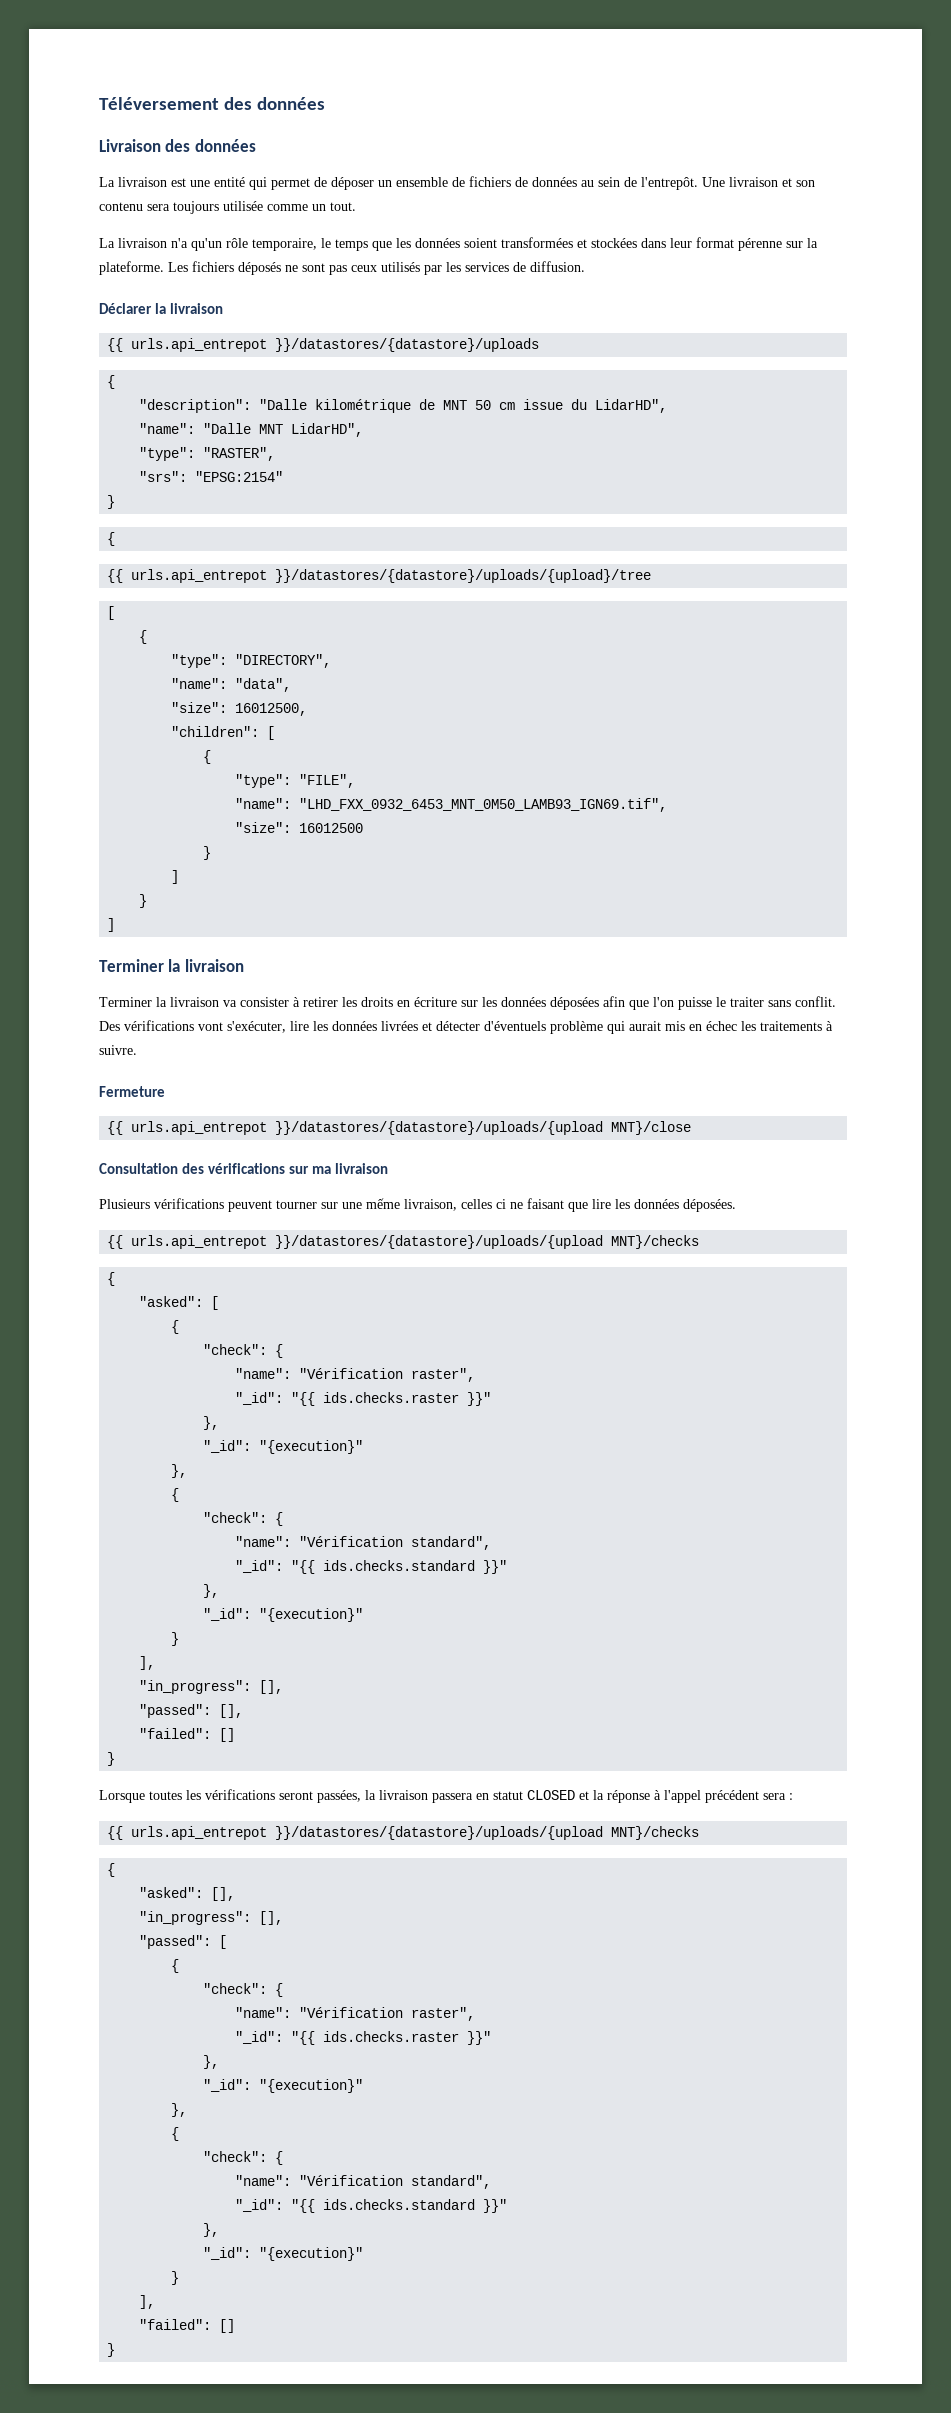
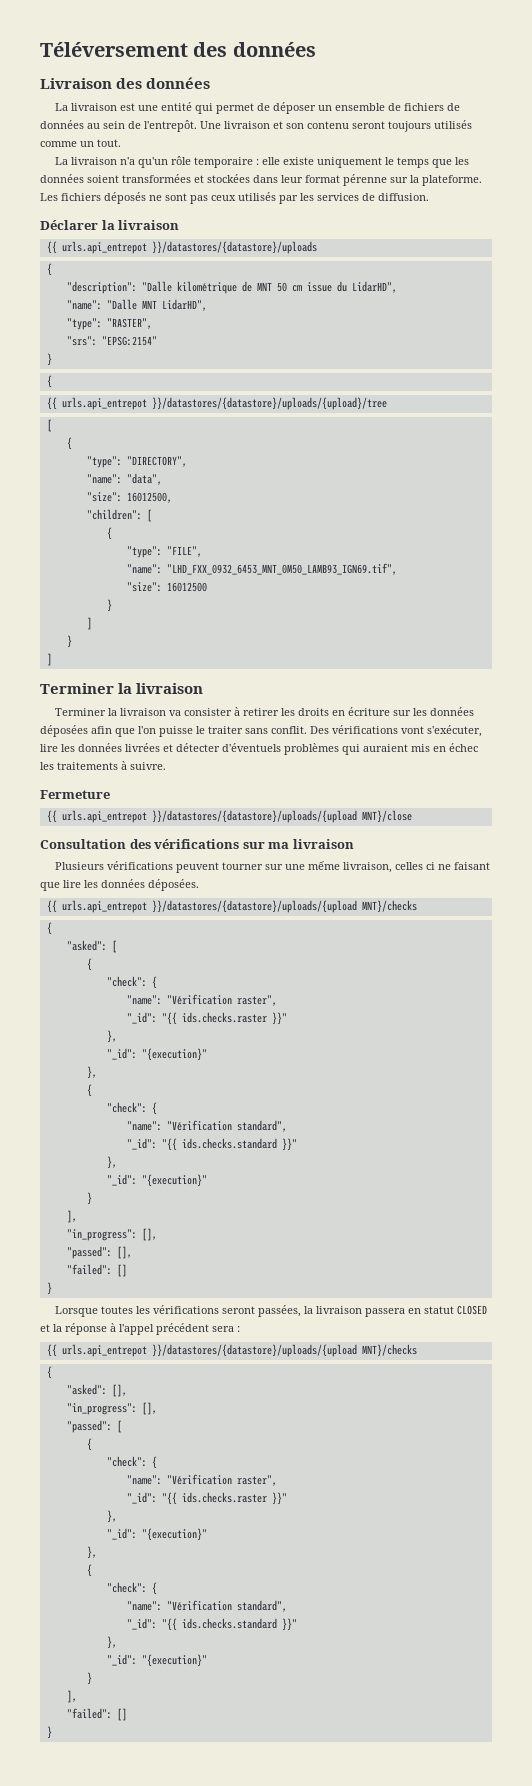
[147,201,263,214] sera toujours utilisée -> [352,120,472,132] seront toujours utilisés
[252,238,317,251] temporaire, -> [194,157,383,168] temporaire : elle existe uniquement
[550,1021,661,1034] problème qui aurait -> [284,743,408,755] problèmes qui auraient

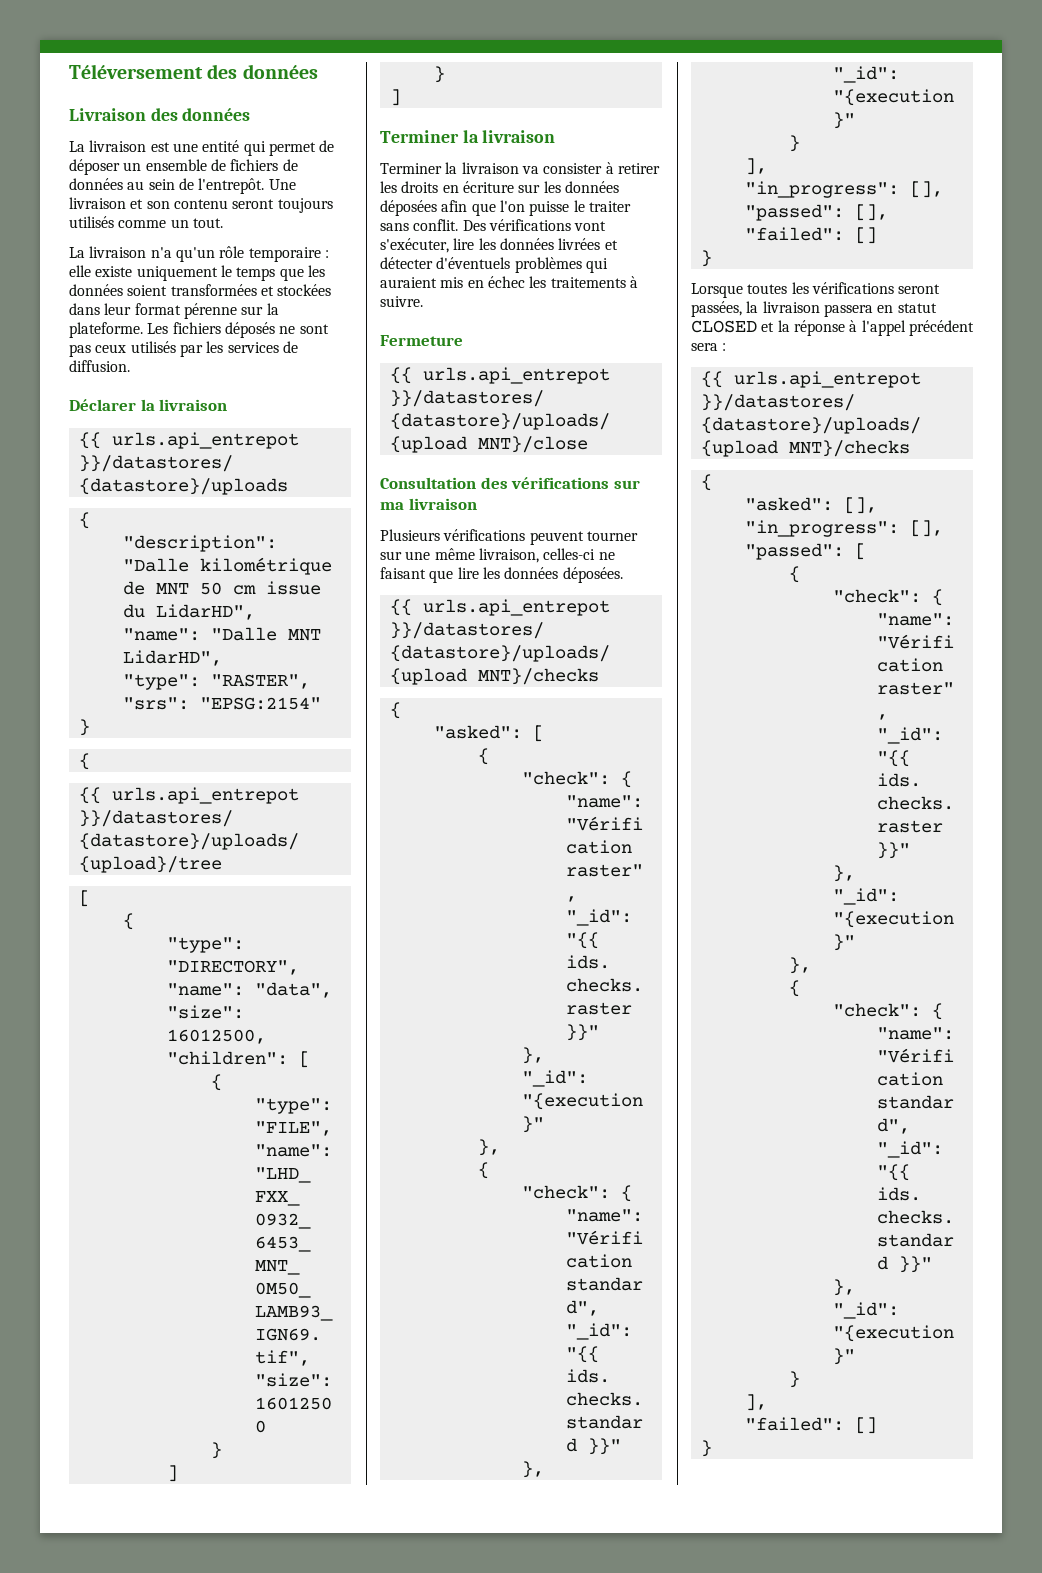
[308,861,436,873] mếme livraison, celles ci -> [434,548,596,563] même livraison, celles-ci

